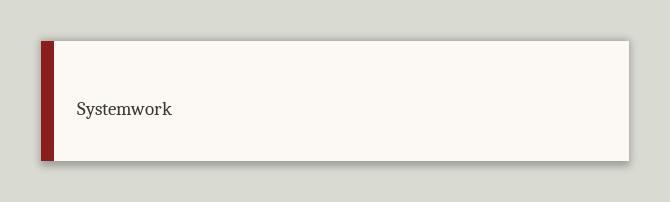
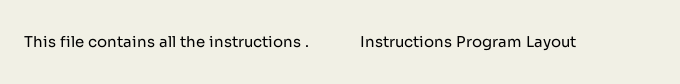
[77,101,173,119] Systemwork -> [24,35,577,51] This file contains all the instructions . Instructions Program Layout

